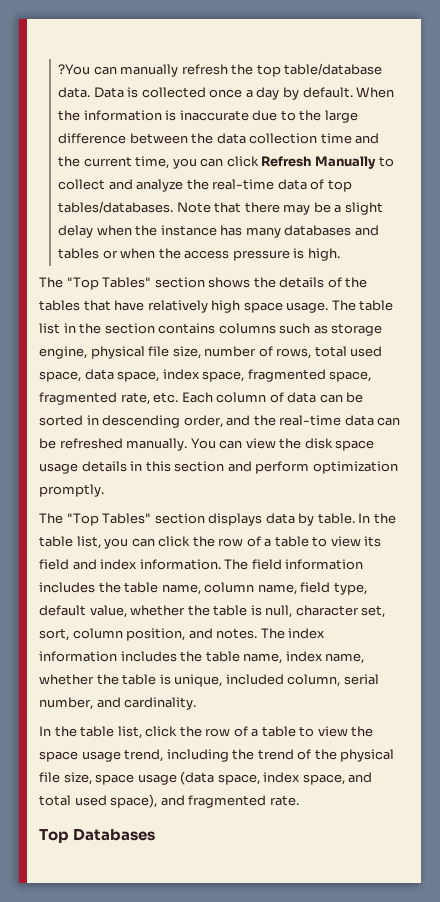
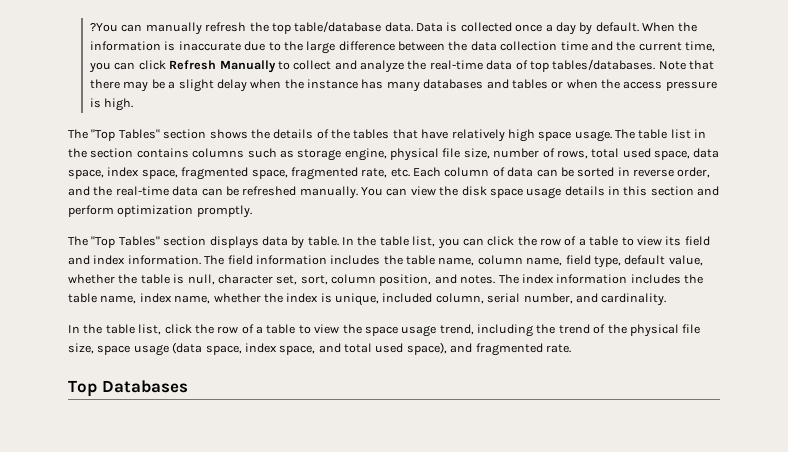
[102,415,181,428] descending -> [633,169,674,177] reverse
[122,674,157,685] table -> [286,293,319,303] index

